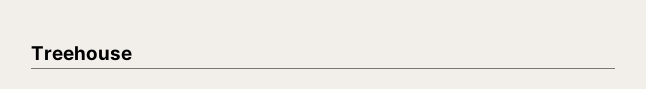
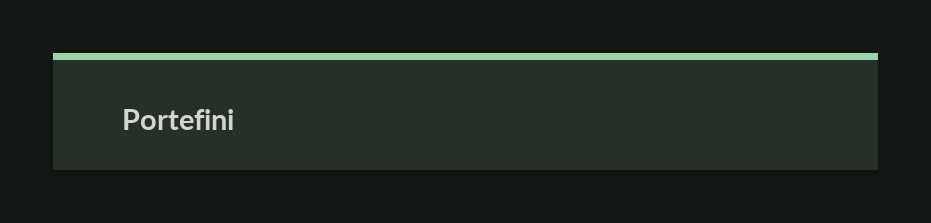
[31,46,132,61] Treehouse -> [122,109,234,130] Portefini

